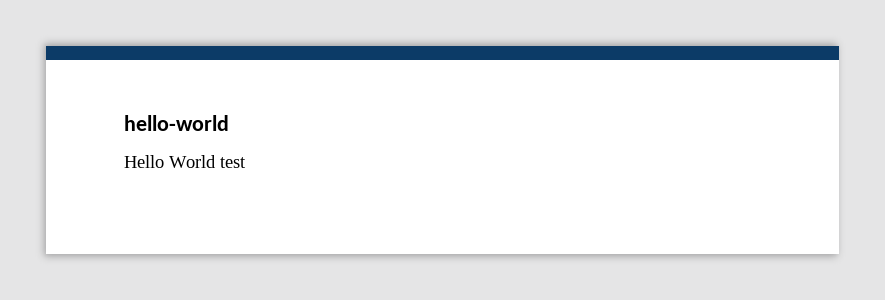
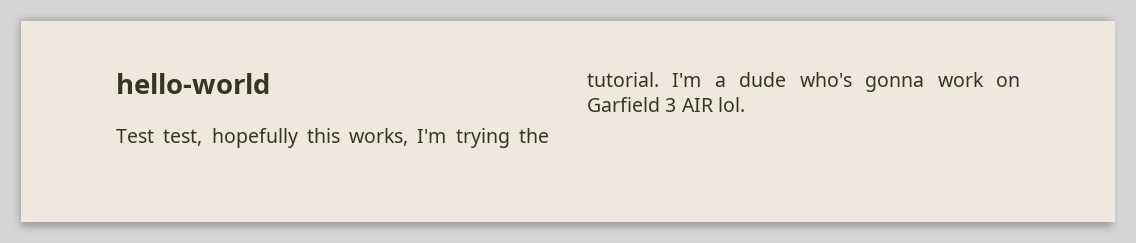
[124,155,246,168] Hello World test -> [116,128,549,148] [587,72,1020,92] [587,97,745,112] Test test, hopefully this works, I'm trying the tutorial. I'm a dude who's gonna work on Garfield 3 AIR lol.

